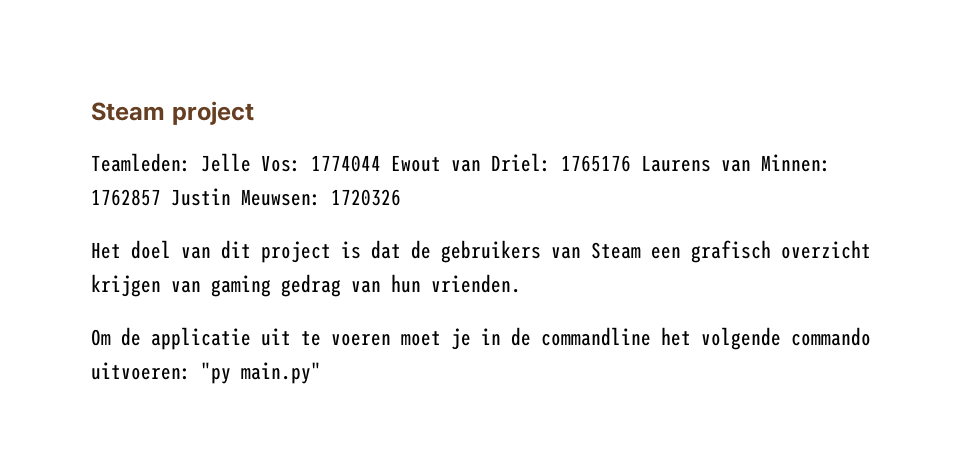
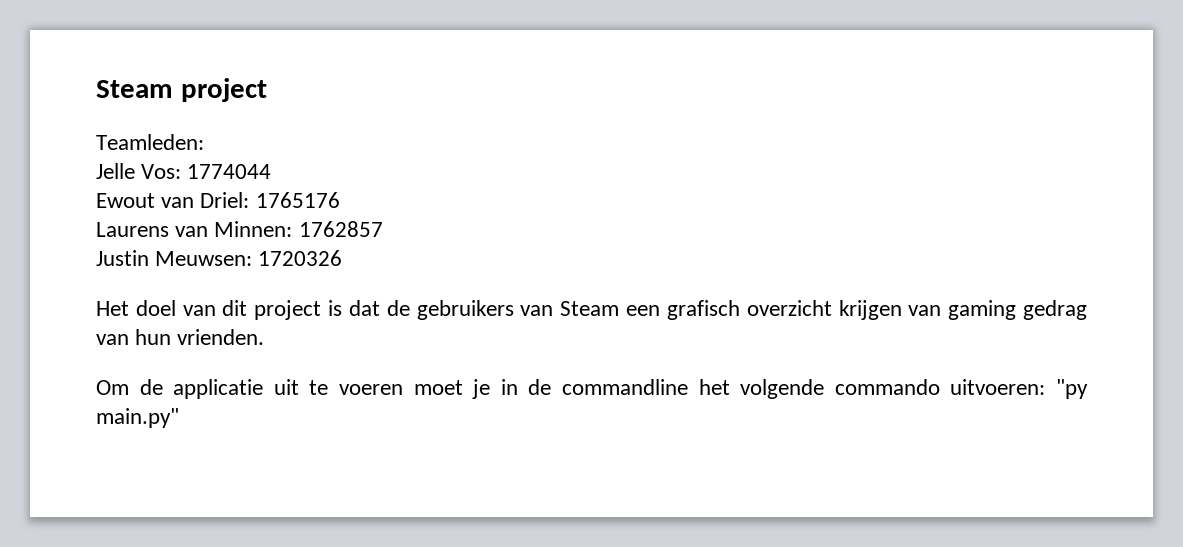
(191, 162) none -> (204, 142) //
(381, 163) none -> (272, 171) //
(631, 163) none -> (340, 200) //
(161, 197) none -> (383, 229) //

